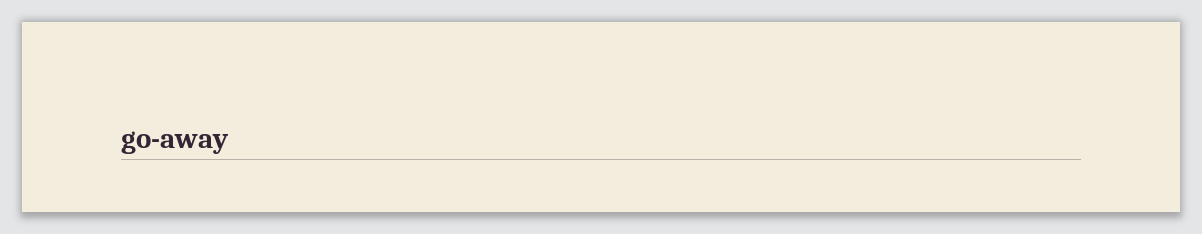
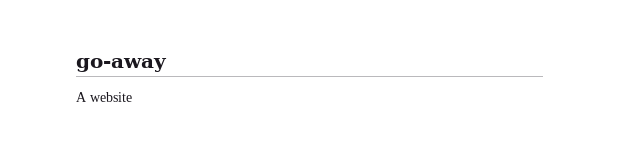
(229, 142) none -> [76,92,132,102] // A website

